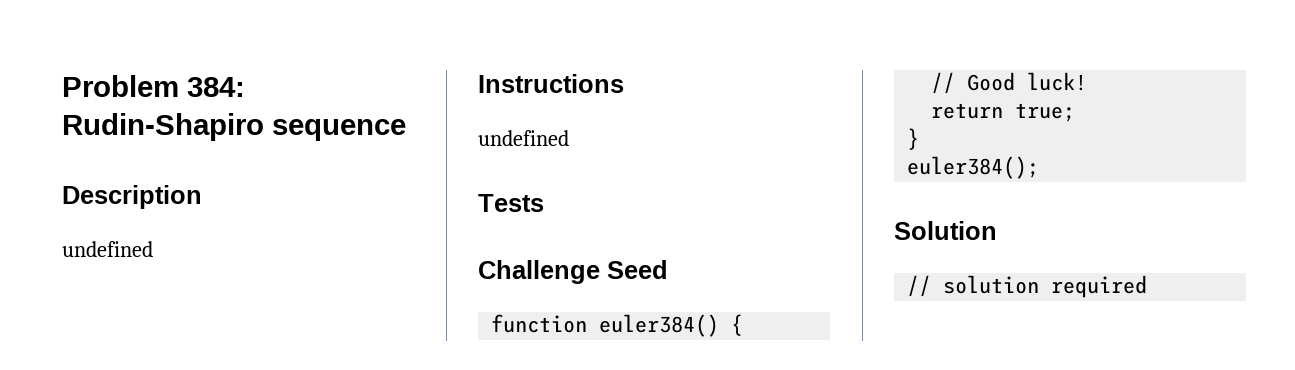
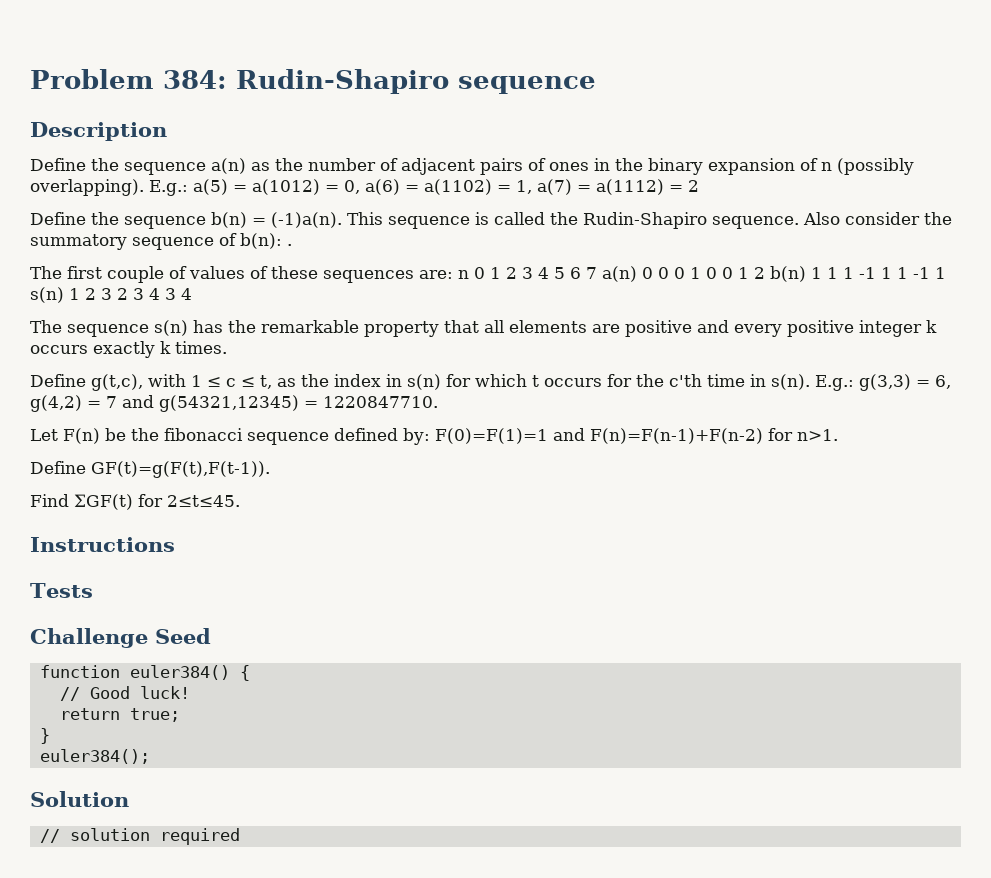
[62,241,153,257] undefined -> [30,158,914,175] [30,179,699,196] [30,212,952,229] [30,233,292,250] [30,266,946,283] [30,287,192,303] [30,320,937,337] [30,341,227,358] [30,374,951,391] [30,395,438,412] [30,428,838,445] [30,461,270,478] [30,494,240,510] Define the sequence a(n) as the number of adjacent pairs of ones in the binary expansion of n (possibly overlapping). E.g.: a(5) = a(1012) = 0, a(6) = a(1102) = 1, a(7) = a(1112) = 2 // Define the sequence b(n) = (-1)a(n). This sequence is called the Rudin-Shapiro sequence. Also consider the summatory sequence of b(n): . // The first couple of values of these sequences are: n 0 1 2 3 4 5 6 7 a(n) 0 0 0 1 0 0 1 2 b(n) 1 1 1 -1 1 1 -1 1 s(n) 1 2 3 2 3 4 3 4 // The sequence s(n) has the remarkable property that all elements are positive and every positive integer k occurs exactly k times. // Define g(t,c), with 1 ≤ c ≤ t, as the index in s(n) for which t occurs for the c'th time in s(n). E.g.: g(3,3) = 6, g(4,2) = 7 and g(54321,12345) = 1220847710. // Let F(n) be the fibonacci sequence defined by: F(0)=F(1)=1 and F(n)=F(n-1)+F(n-2) for n>1. // Define GF(t)=g(F(t),F(t-1)). // Find ΣGF(t) for 2≤t≤45.
[478,130,569,146] // undefined -> (175, 544) none

